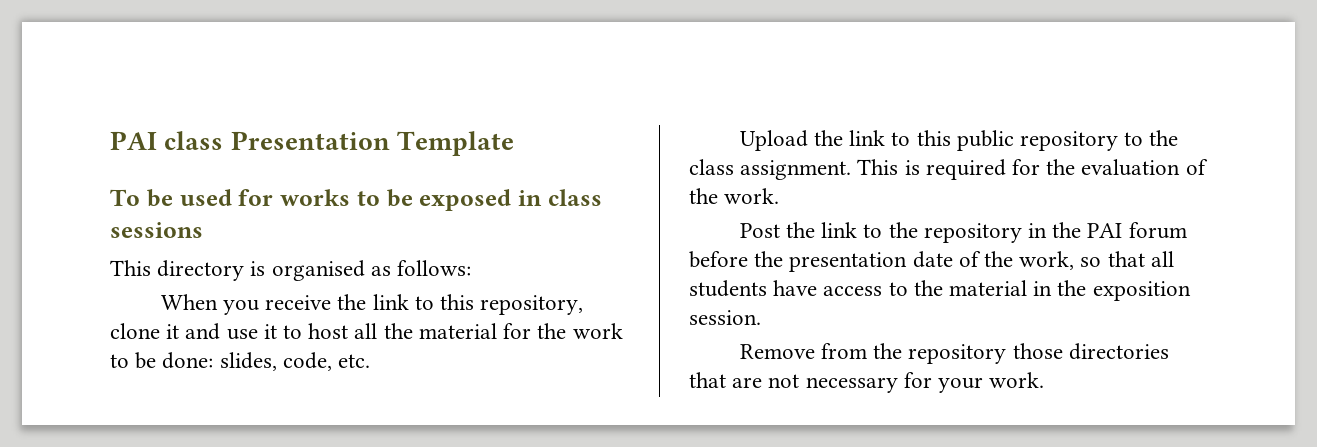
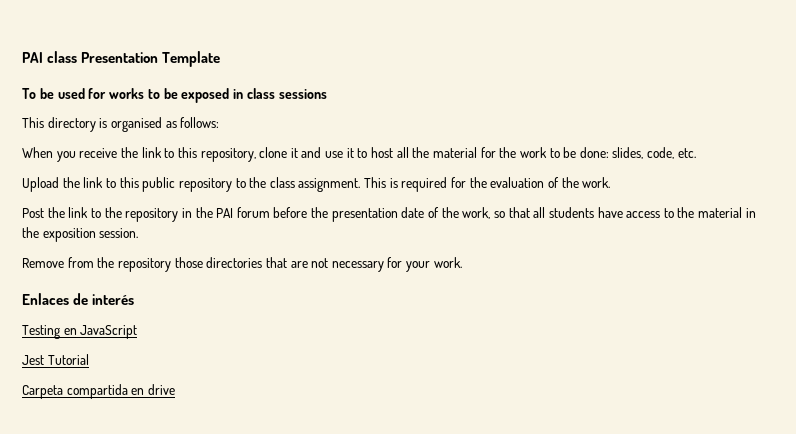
(1045, 380) none -> [22,293,135,305] [22,325,138,339] [22,354,89,365] [22,384,175,399] // Enlaces de interés // Testing en JavaScript // Jest Tutorial // Carpeta compartida en drive

